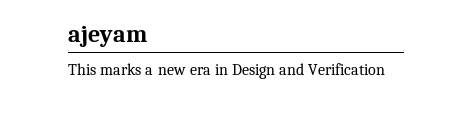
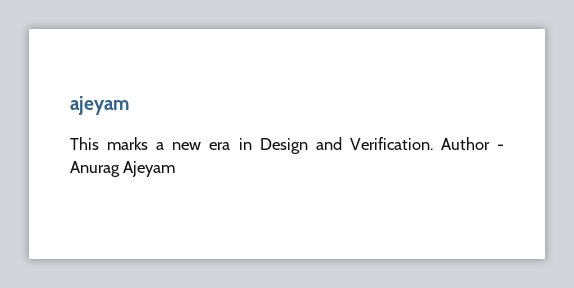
[308,63,386,75] Verification -> [349,137,504,150] [70,161,176,177] Verification. Author - Anurag Ajeyam

